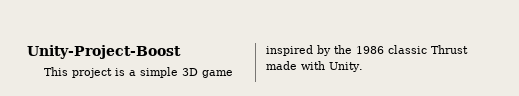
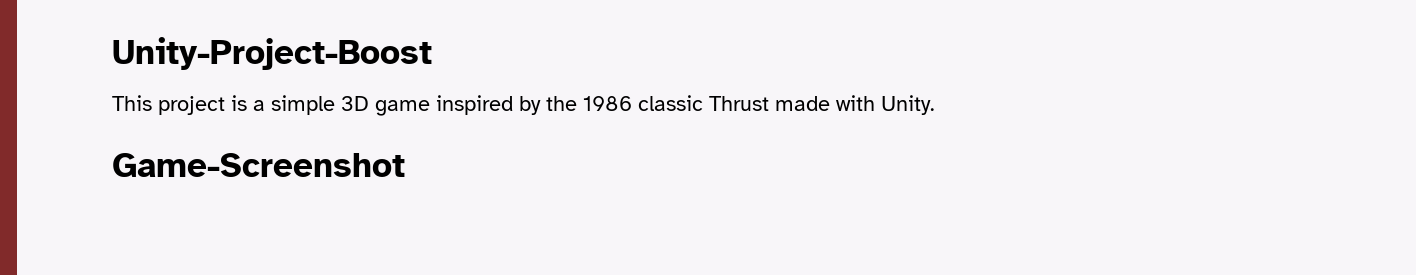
(363, 67) none -> [112,153,405,177] // Game-Screenshot

